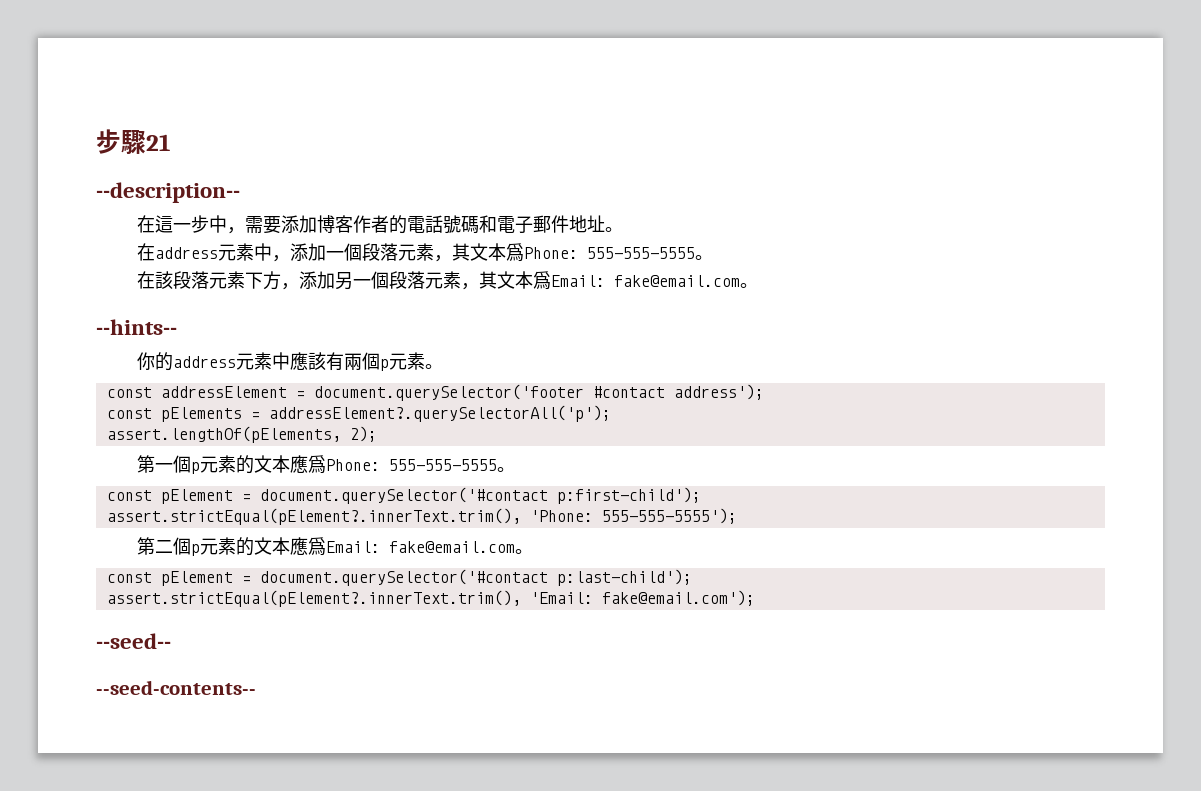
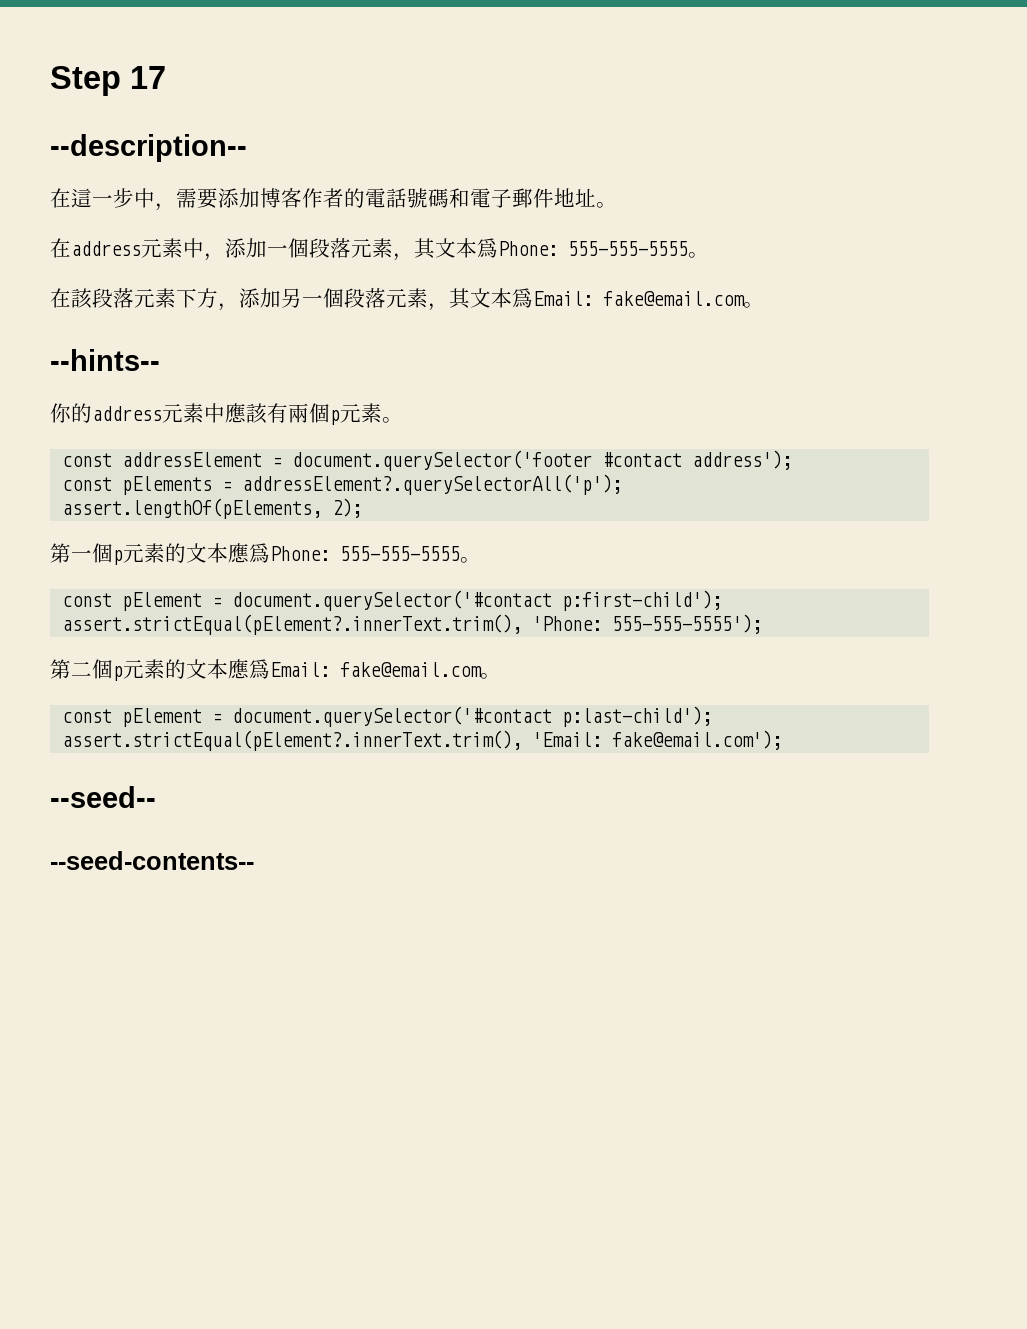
[96,129,170,154] 步驟21 -> [50,66,166,96] Step 17

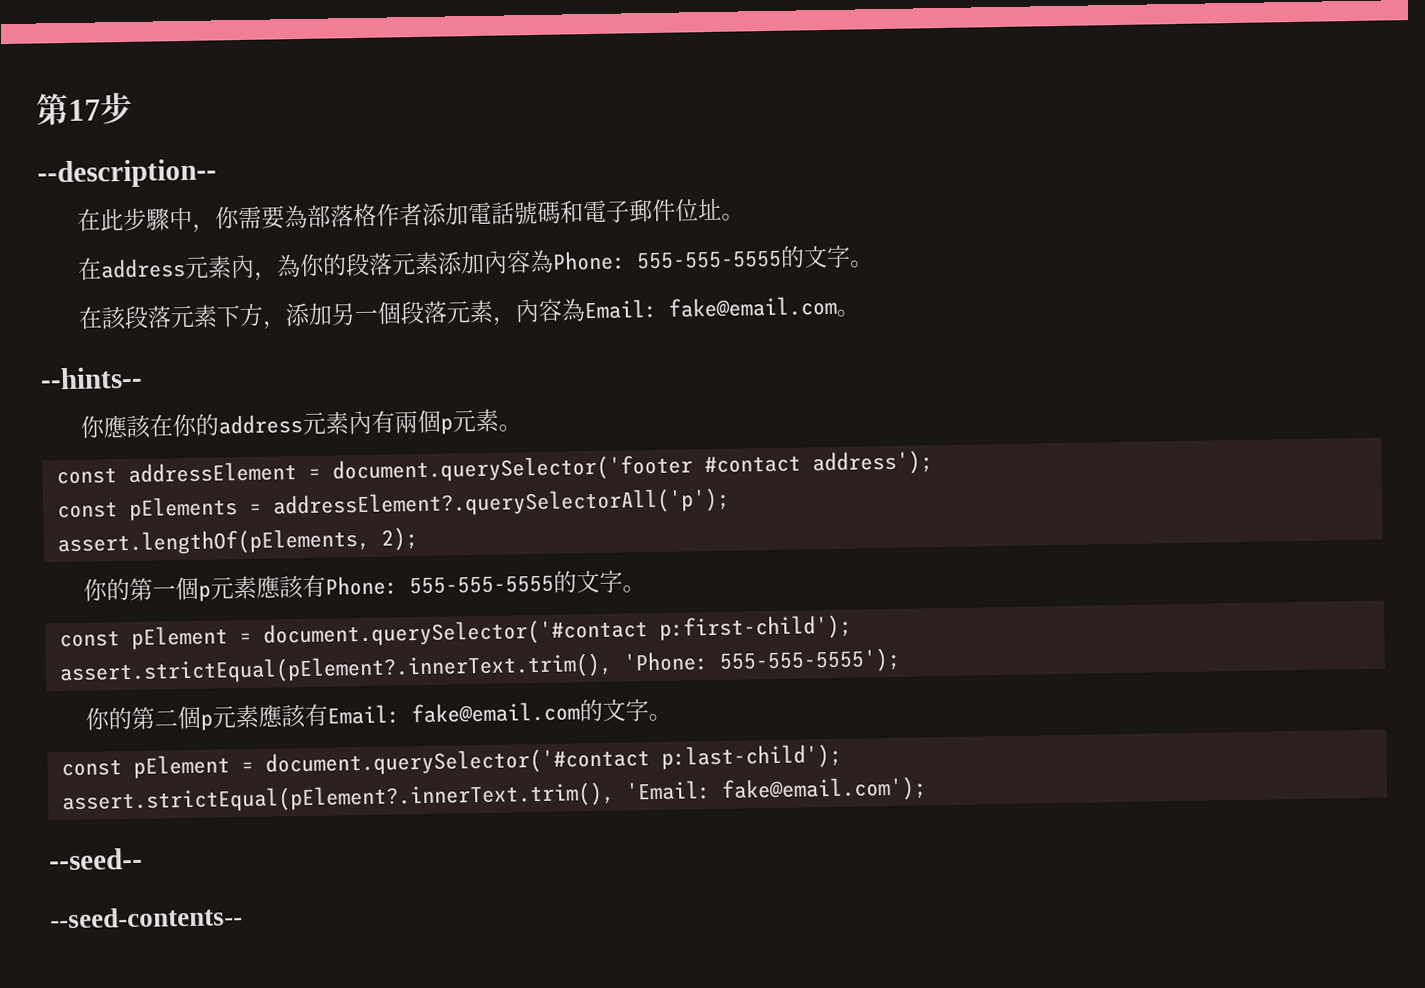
[50,66,121,96] Step -> [36,92,69,126] 第
(166, 77) none -> [100,91,133,125] 步
[71,188,365,211] 這一步中，需要添加博客作者的 -> [99,202,469,233] 此步驟中，你需要為部落格作者添加
[554,188,575,207] 地 -> [673,198,699,222] 位
[183,238,688,261] 中，添加一個段落元素，其文本爲Phone: 555-555-5555 -> [229,244,851,281] 內，為你的段落元素添加內容為Phone: 555-555-5555的文字
[449,288,533,309] 其文本爲 -> [514,298,586,323] 內容為
(71, 413) none -> [102,413,197,440] 應該在你
[204,403,267,424] 中應該 -> [347,410,372,435] 內
(363, 508) none -> [82,577,130,602] 你的
[165,543,460,563] 的文本應爲Phone: 555-555-5555 -> [255,569,623,600] 應該有Phone: 555-555-5555的文字
(763, 624) none -> [84,706,132,731] 你的
[165,659,482,679] 的文本應爲Email: fake@email.com -> [257,698,649,729] 應該有Email: fake@email.com的文字

